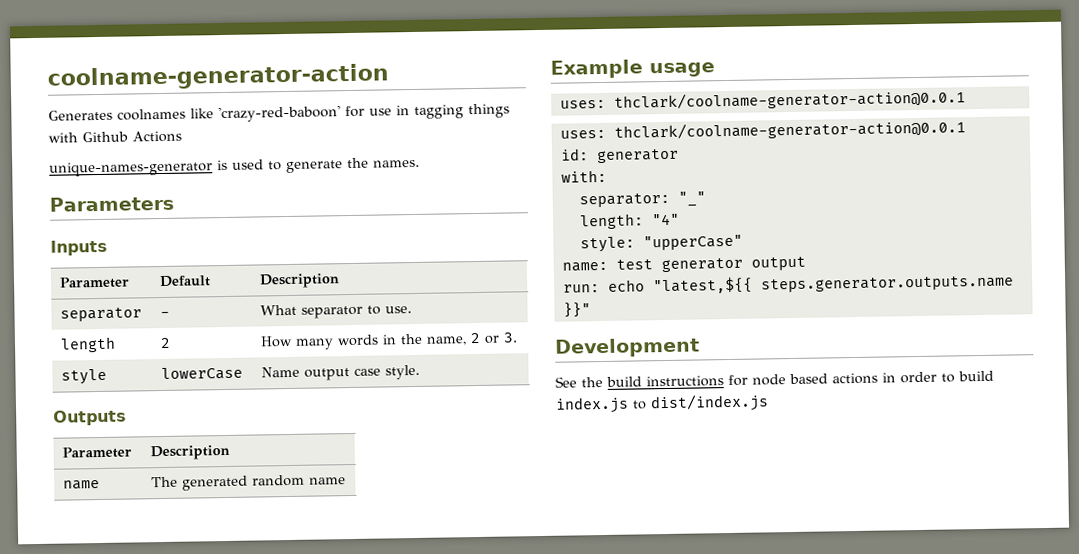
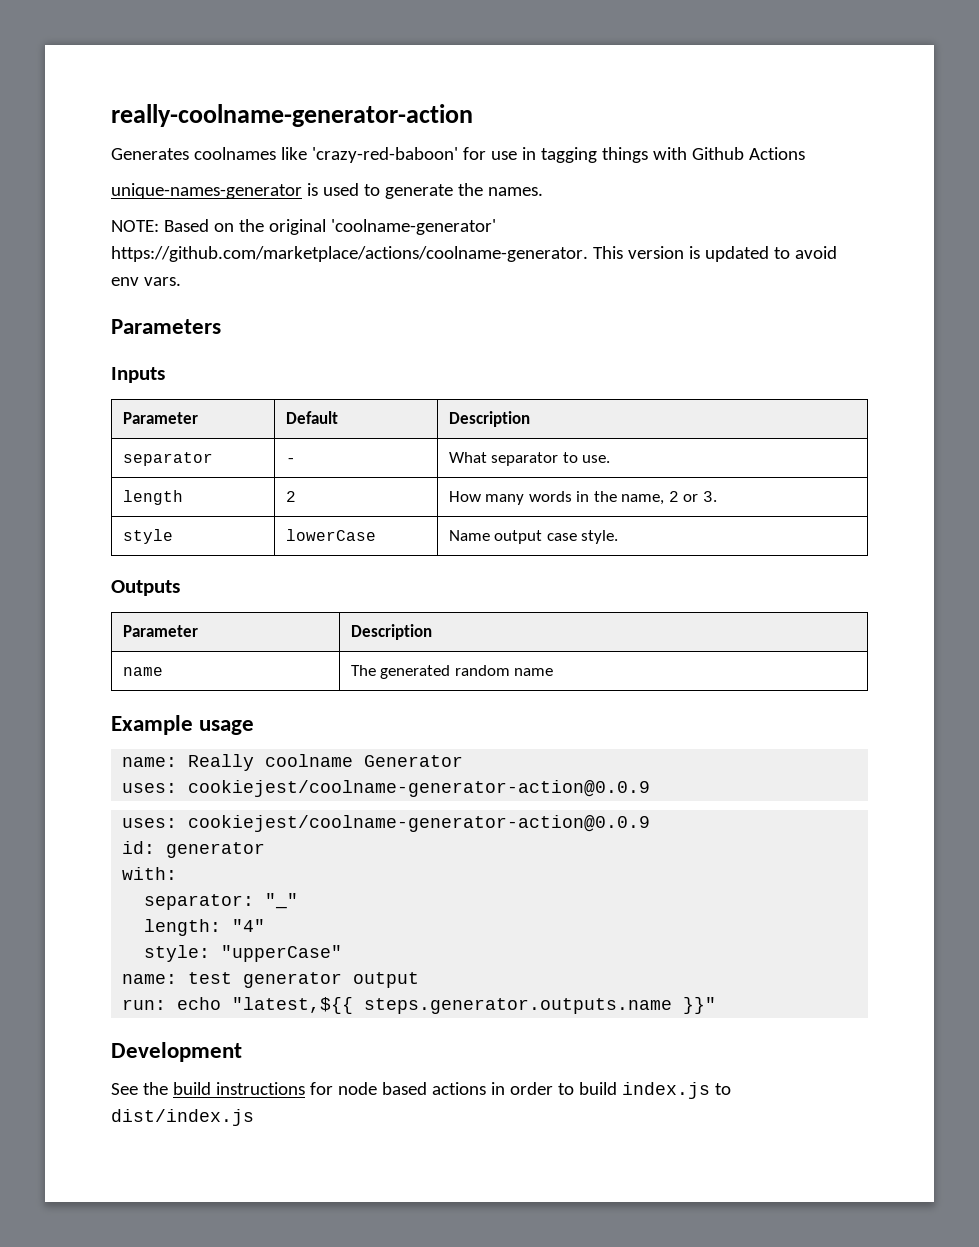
[47,63,389,91] coolname-generator-action -> [111,104,473,127] really-coolname-generator-action
(420, 163) none -> [111,219,496,235] [111,246,837,262] [111,277,181,286] // NOTE: Based on the original 'coolname-generator' https://github.com/marketplace/actions/coolname-generator. This version is updated to avoid env vars.
[559,89,966,111] [559,119,966,141] uses: thclark/coolname-generator-action@0.0.1 // uses: thclark/coolname-generator-action@0.0.1 -> [122,754,464,771] [122,780,651,797] [122,815,651,832] name: Really coolname Generator // uses: cookiejest/coolname-generator-action@0.0.9 // uses: cookiejest/coolname-generator-action@0.0.9

